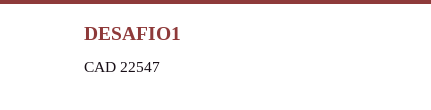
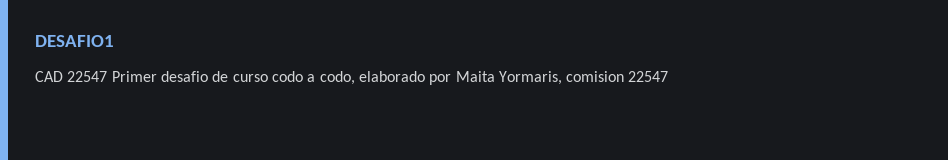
(161, 67) none -> [111,71,669,85] Primer desafio de curso codo a codo, elaborado por Maita Yormaris, comision 22547

